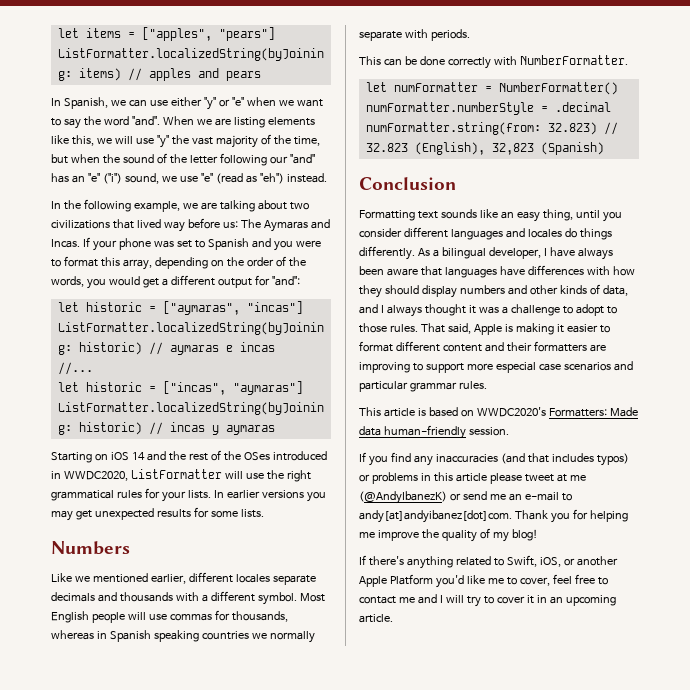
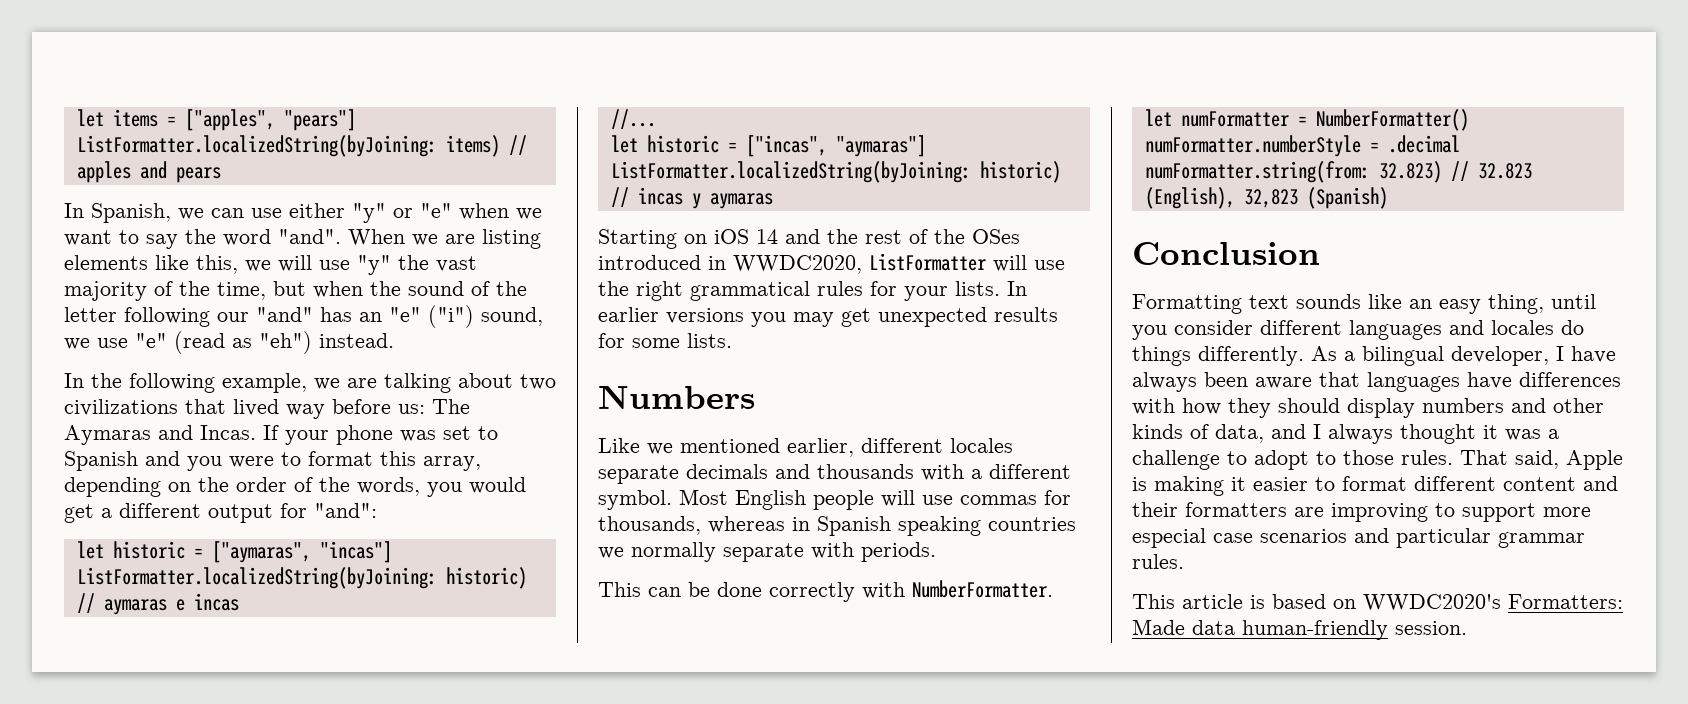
[359,452,629,466] [359,472,586,484] [359,491,572,504] [359,509,628,523] [359,528,538,542] [359,555,618,569] [359,574,608,588] [359,594,616,607] [359,614,393,623] // If you find any inaccuracies (and that includes typos) or problems in this article please tweet at me (@AndyIbanezK) or send me an e-mail to andy[at]andyibanez[dot]com. Thank you for helping me improve the quality of my blog! // If there's anything related to Swift, iOS, or another Apple Platform you'd like me to cover, feel free to contact me and I will try to cover it in an upcoming article. -> (1467, 628) none

